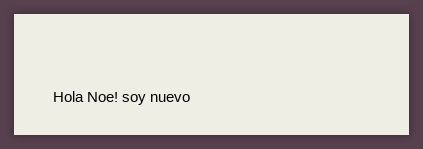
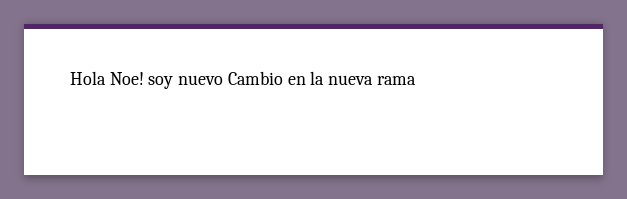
(191, 98) none -> [227,71,416,85] Cambio en la nueva rama

